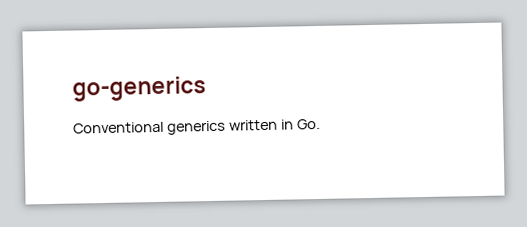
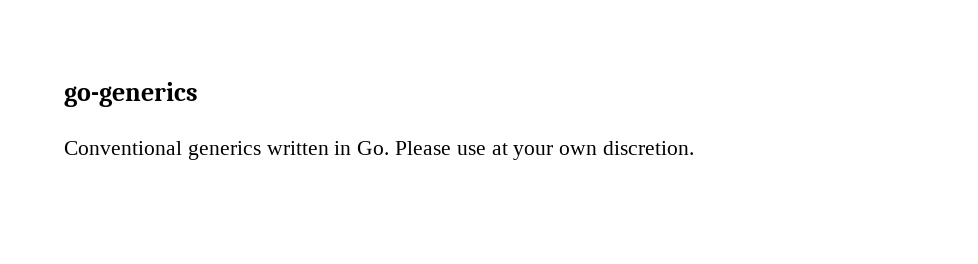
(321, 124) none -> [395,141,695,160] Please use at your own discretion.

